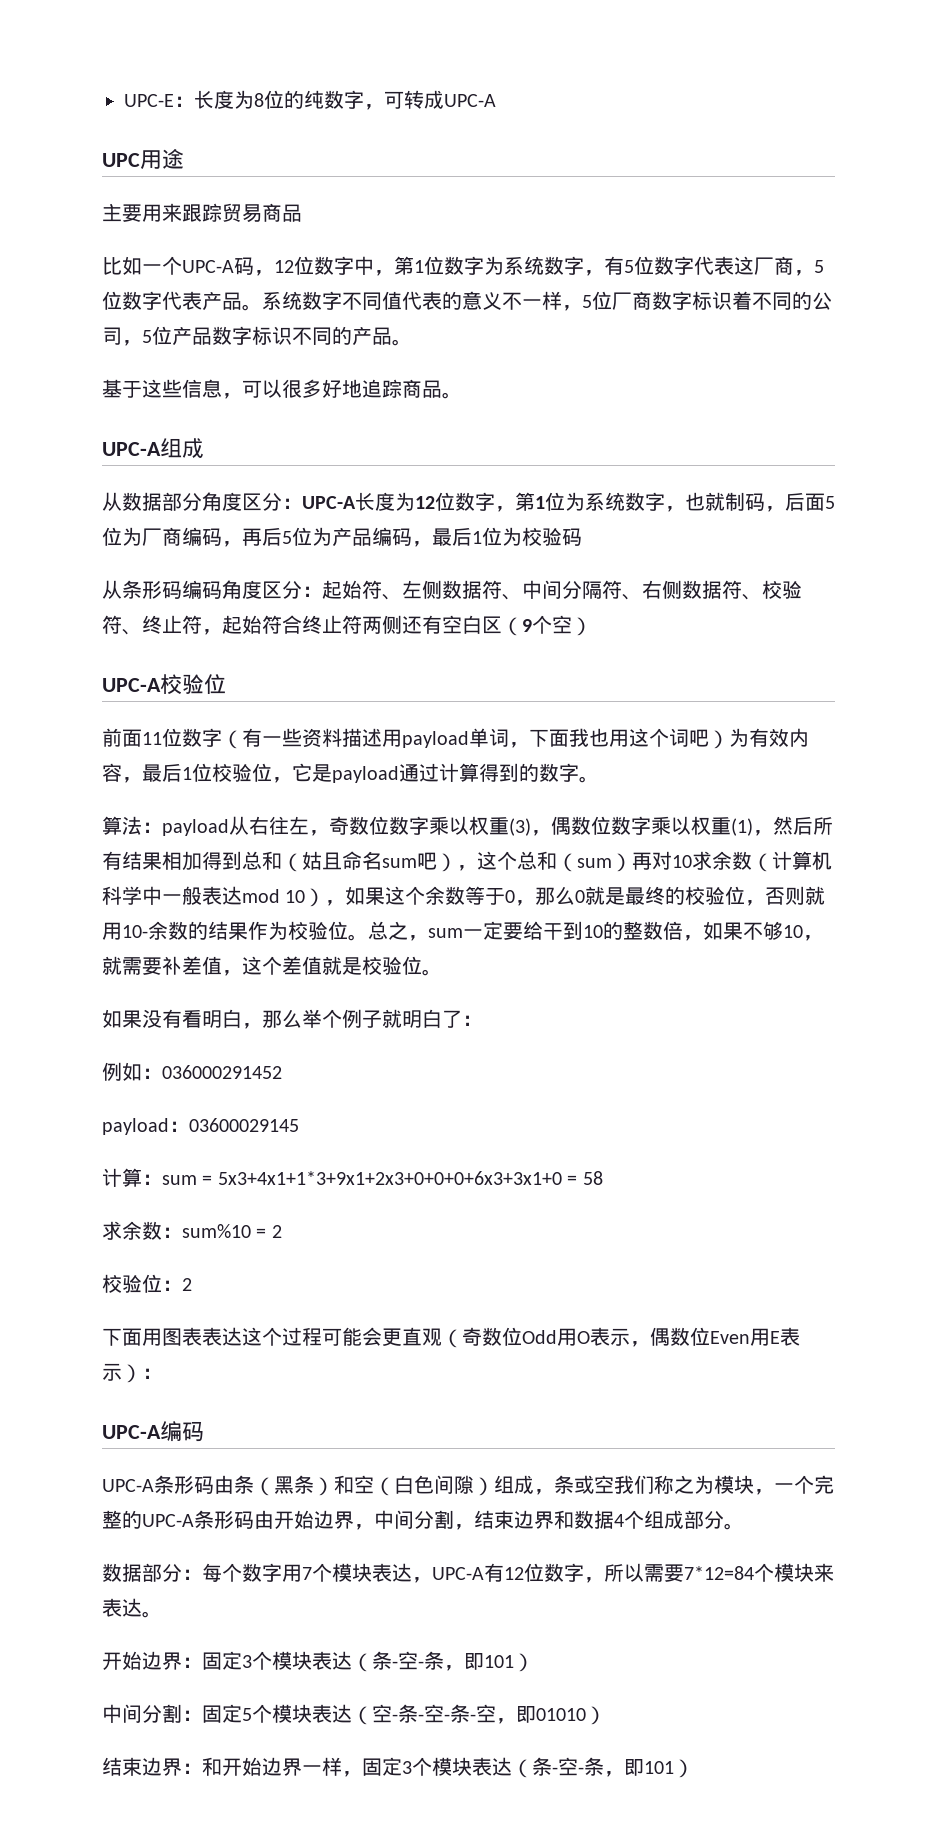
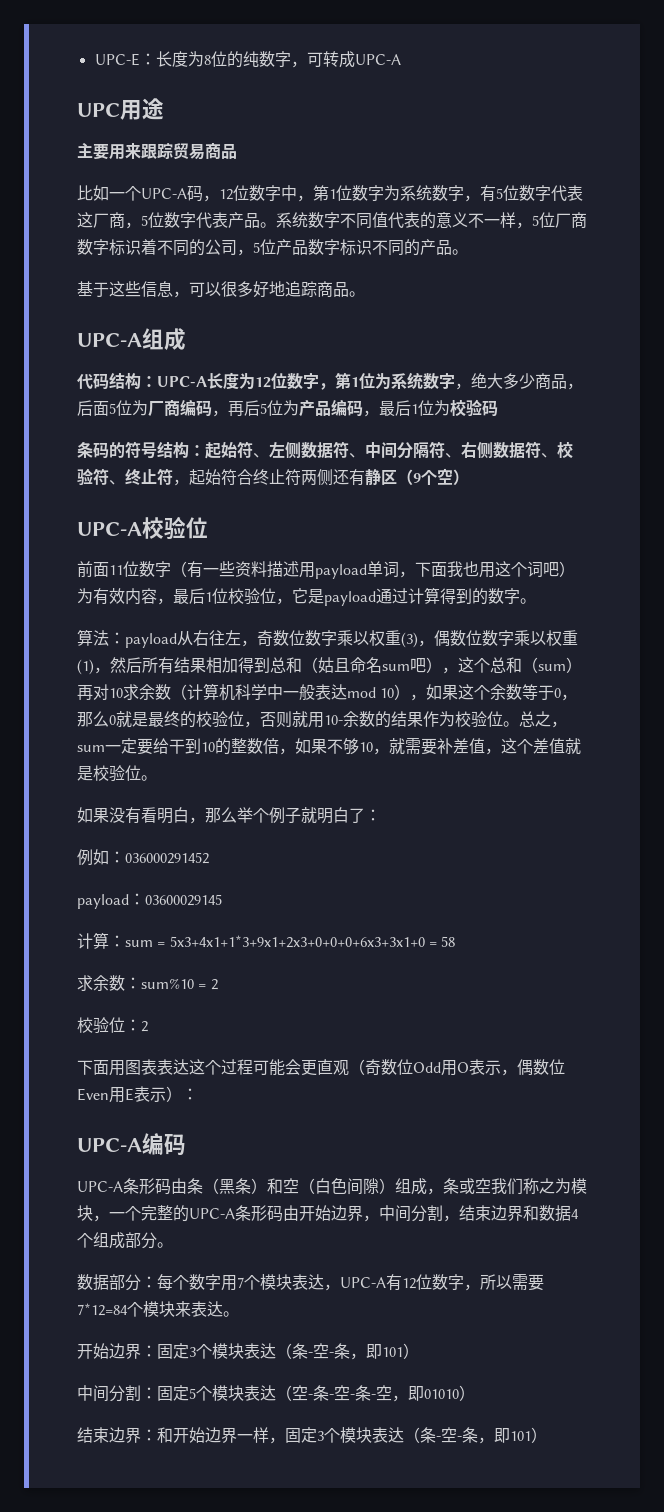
[102,492,282,511] 从数据部分角度区分 -> [77,372,141,390] 代码结构
[685,492,765,511] 也就制码 -> [471,373,567,389] 绝大多少商品
[102,580,302,599] 从条形码编码角度区分 -> [77,441,189,459] 条码的符号结构
[442,615,482,634] 空白 -> [365,469,381,486] 静

